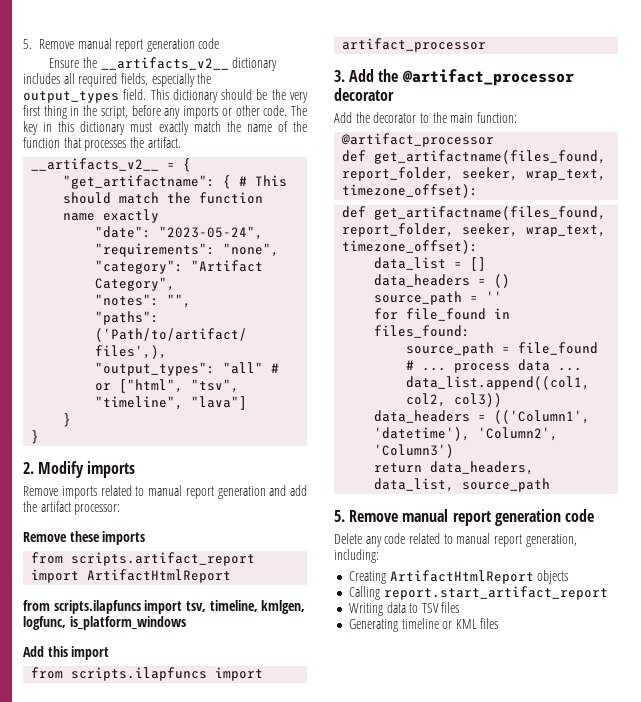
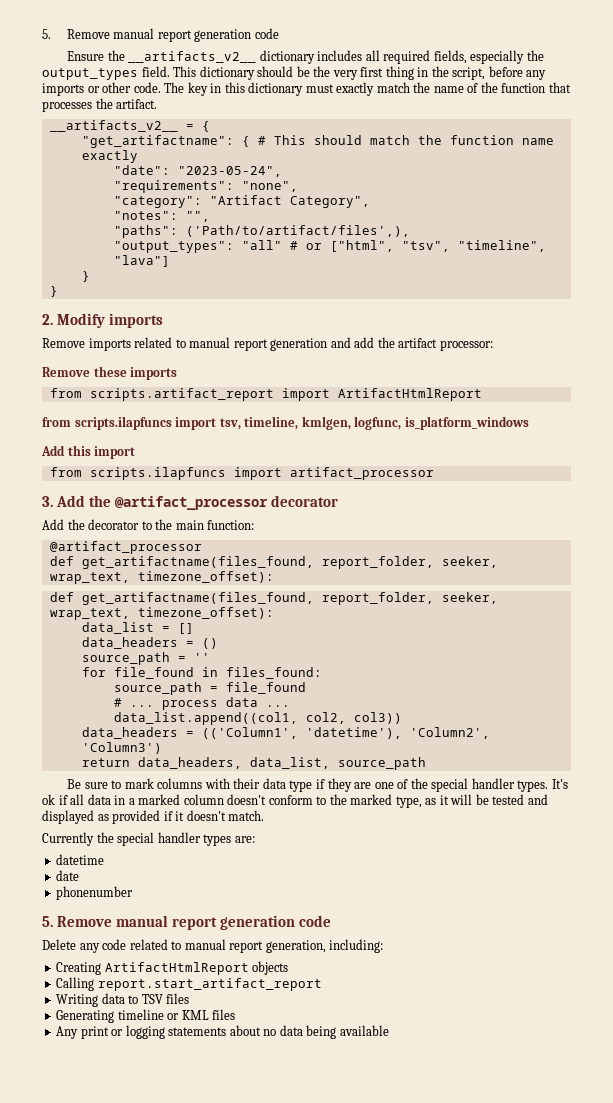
(551, 485) none -> [67,778,568,792] [42,794,548,808] [42,810,265,824] [42,832,255,846] [56,854,105,865] [56,870,80,881] [56,886,134,900] // Be sure to mark columns with their data type if they are one of the special handler types. It's ok if all data in a marked column doesn't conform to the marked type, as it will be tested and displayed as provided if it doesn't match. // Currently the special handler types are: // datetime // date // phonenumber
(499, 623) none -> [56,1025,389,1039] // Any print or logging statements about no data being available

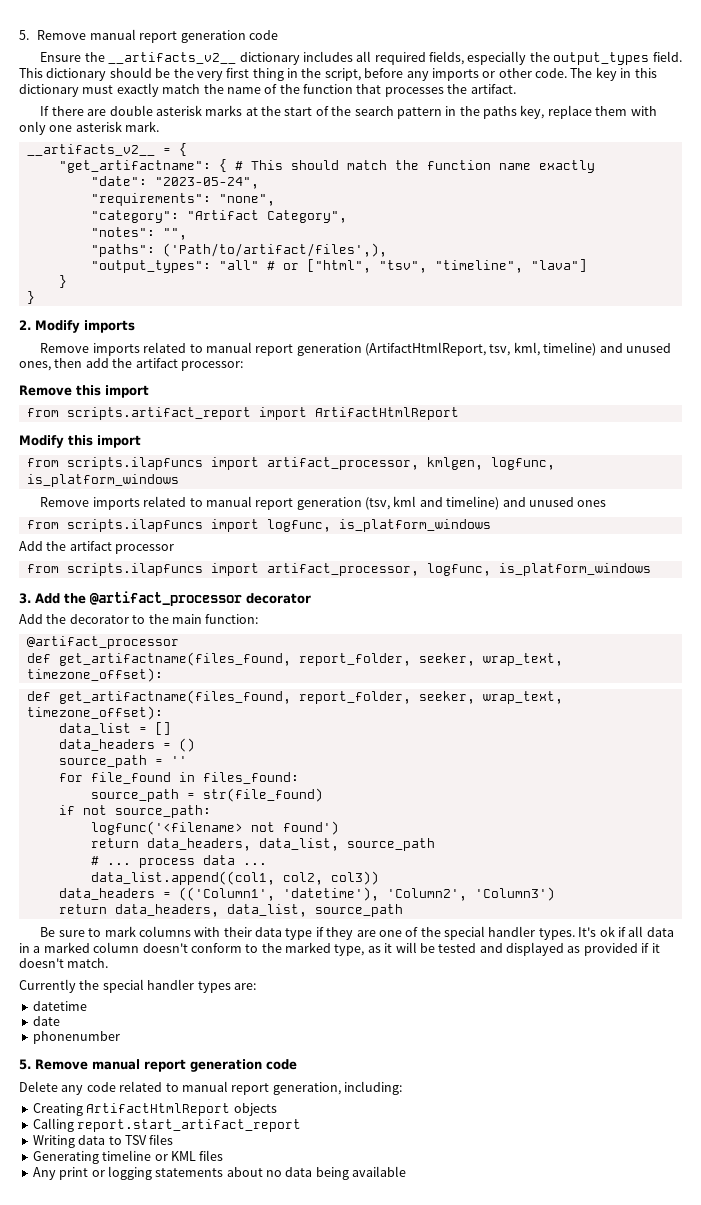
(158, 104) none -> [40,105,657,119] [19,121,160,135] // If there are double asterisk marks at the start of the search pattern in the paths key, replace them with only one asterisk mark.
[330,337,351,348] and -> [365,342,671,356] [19,358,83,371] (ArtifactHtmlReport, tsv, kml, timeline) and unused ones, then
[93,366,178,380] these imports -> [76,385,149,398] this import
[42,416,529,430] [41,445,65,456] from scripts.ilapfuncs import tsv, timeline, kmlgen, logfunc, is_platform_windows // Add -> [19,435,64,448] Modify
[289,467,434,480] artifact_processor -> [266,457,555,470] [26,474,179,487] [40,496,607,510] [26,519,491,532] [19,541,175,554] [26,563,651,576] artifact_processor, kmlgen, logfunc, is_platform_windows // Remove imports related to manual report generation (tsv, kml and timeline) and unused ones // from scripts.ilapfuncs import logfunc, is_platform_windows // Add the artifact processor // from scripts.ilapfuncs import artifact_processor, logfunc, is_platform_windows
[225,682,306,694] file_found -> [202,788,323,802] [58,805,211,818] [90,821,339,835] [90,838,435,851] str(file_found) // if not source_path: // logfunc('<filename> not found') // return data_headers, data_list, source_path

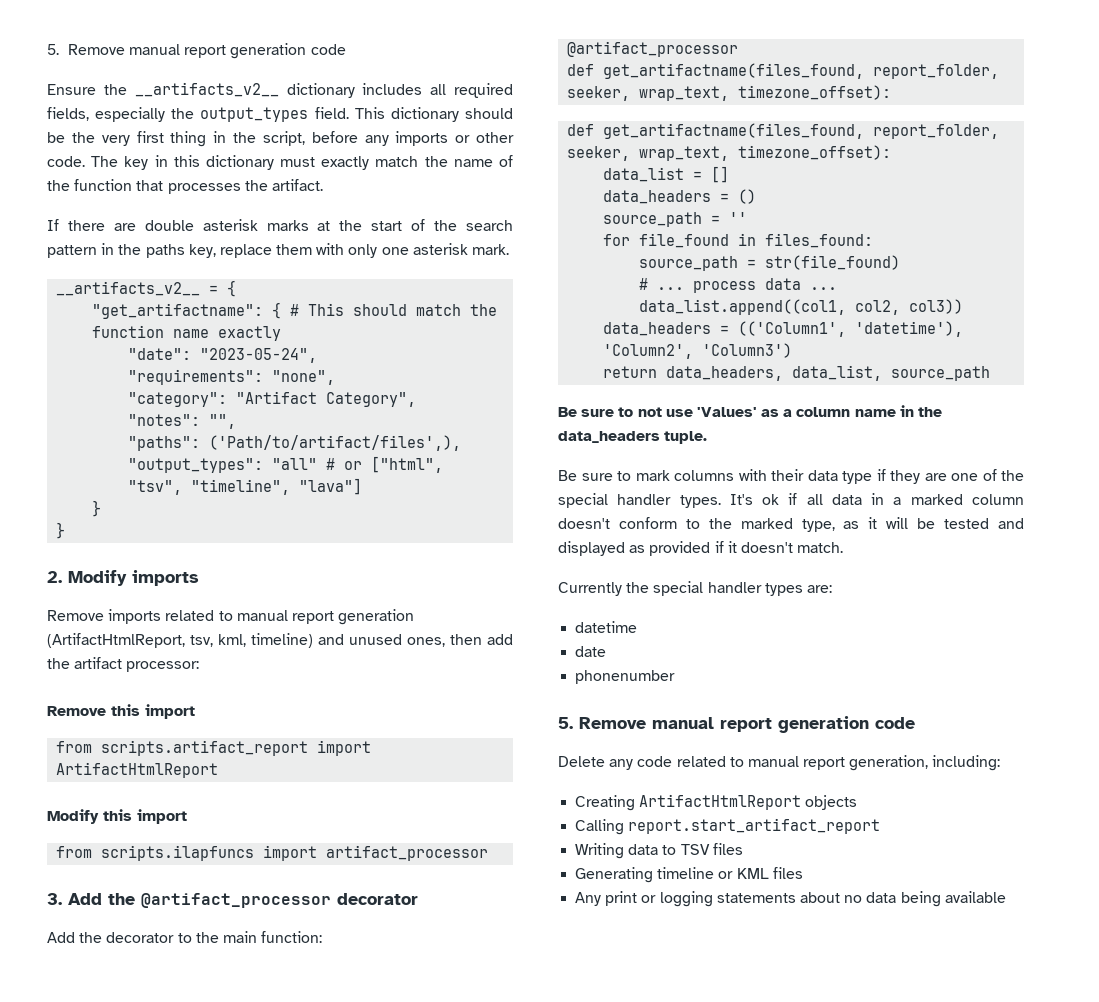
[266,457,555,470] [26,474,179,487] [40,496,607,510] [26,519,491,532] [19,541,175,554] [26,563,651,576] artifact_processor, kmlgen, logfunc, is_platform_windows // Remove imports related to manual report generation (tsv, kml and timeline) and unused ones // from scripts.ilapfuncs import logfunc, is_platform_windows // Add the artifact processor // from scripts.ilapfuncs import artifact_processor, logfunc, is_platform_windows -> [326,845,489,861] artifact_processor
[58,805,211,818] [90,821,339,835] [90,838,435,851] // if not source_path: // logfunc('<filename> not found') // return data_headers, data_list, source_path -> (901, 262) none
(403, 910) none -> [558,405,943,417] [558,431,708,444] // Be sure to not use 'Values' as a column name in the data_headers tuple.

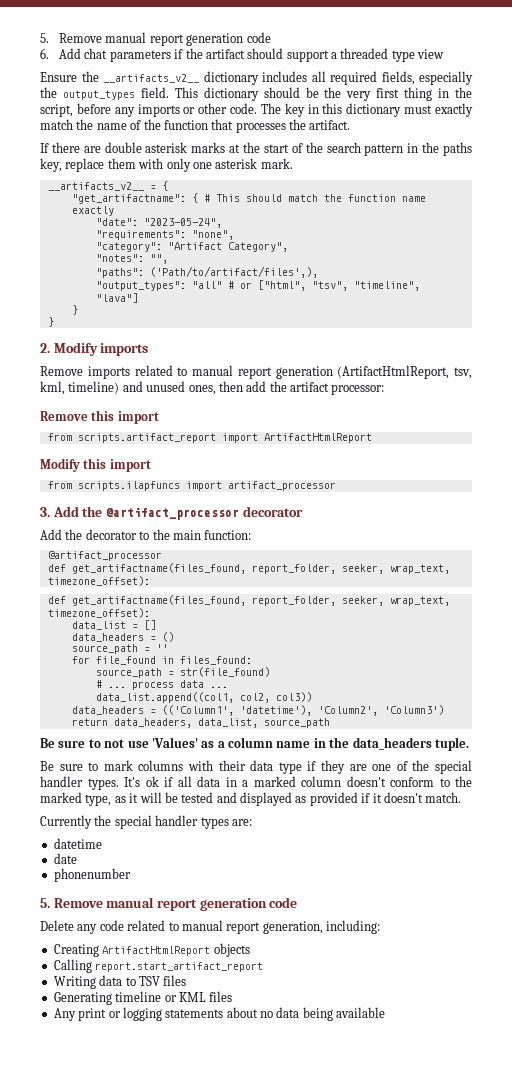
[47,43,346,59] 5. Remove manual report generation code -> [40,32,271,46] [40,48,445,62] 5. Remove manual report generation code // 6. Add chat parameters if the artifact should support a threaded type view

